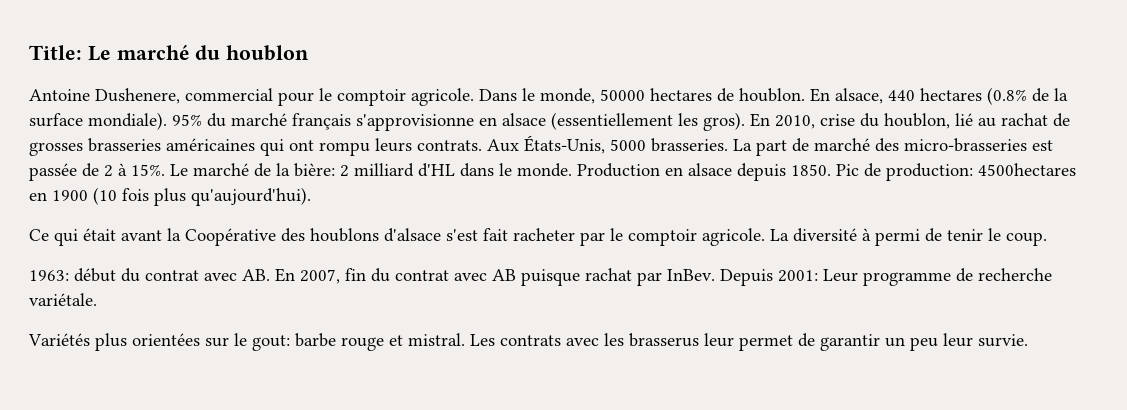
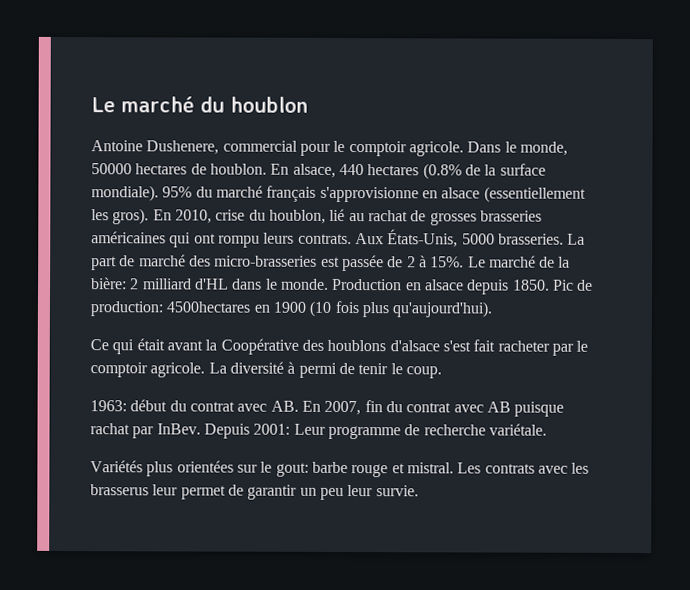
[29,45,82,60] Title: -> (91, 105) none

